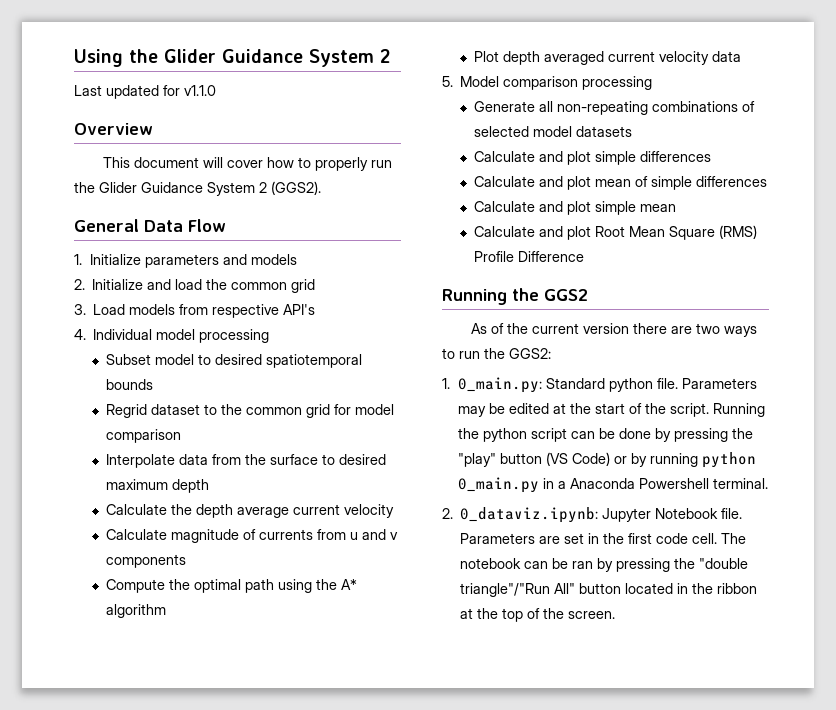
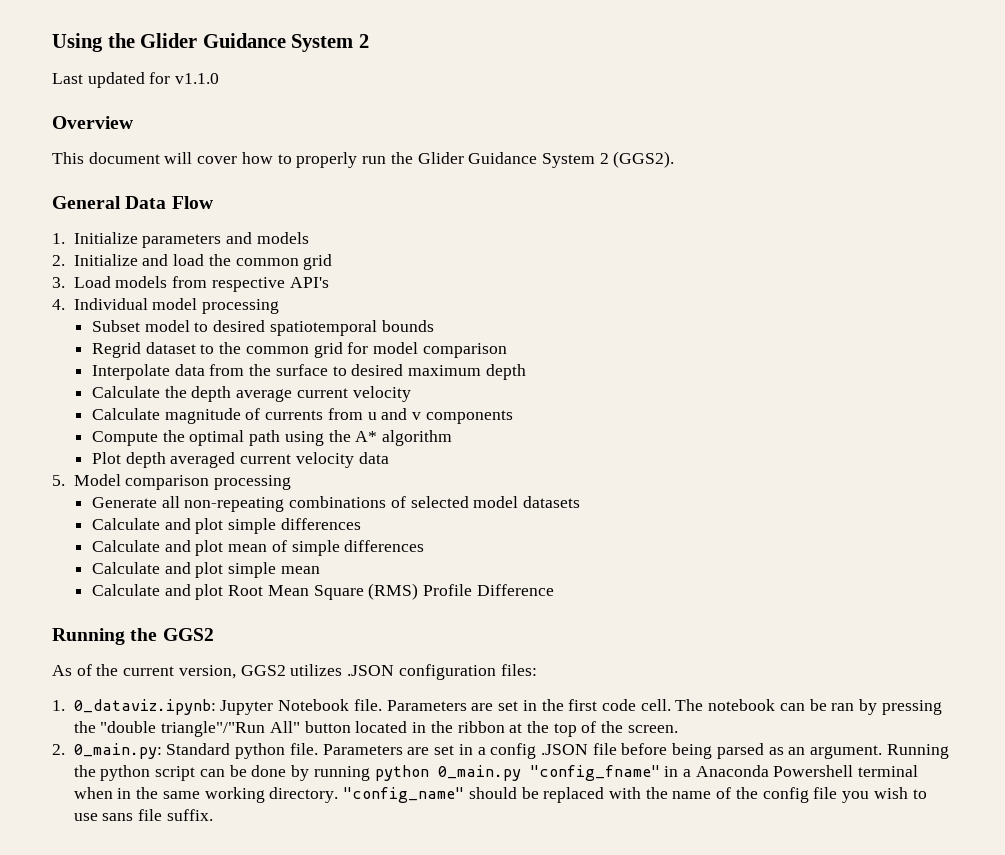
[582,323,757,337] [442,348,551,359] [442,377,758,393] [458,403,766,417] [458,428,754,442] [458,452,757,468] [458,477,769,493] [442,508,453,519] version there are two ways to run the GGS2: // 1. 0_main.py: Standard python file. Parameters may be edited at the start of the script. Running the python script can be done by pressing the "play" button (VS Code) or by running python 0_main.py in a Anaconda Powershell terminal. // 2. -> [178,664,537,680] [52,700,65,711] version, GGS2 utilizes .JSON configuration files: // 1.
(616, 615) none -> [52,743,949,759] [73,765,919,781] [73,787,927,803] [73,809,213,821] // 2. 0_main.py: Standard python file. Parameters are set in a config .JSON file before being parsed as an argument. Running the python script can be done by running python 0_main.py "config_fname" in a Anaconda Powershell terminal when in the same working directory. "config_name" should be replaced with the name of the config file you wish to use sans file suffix.

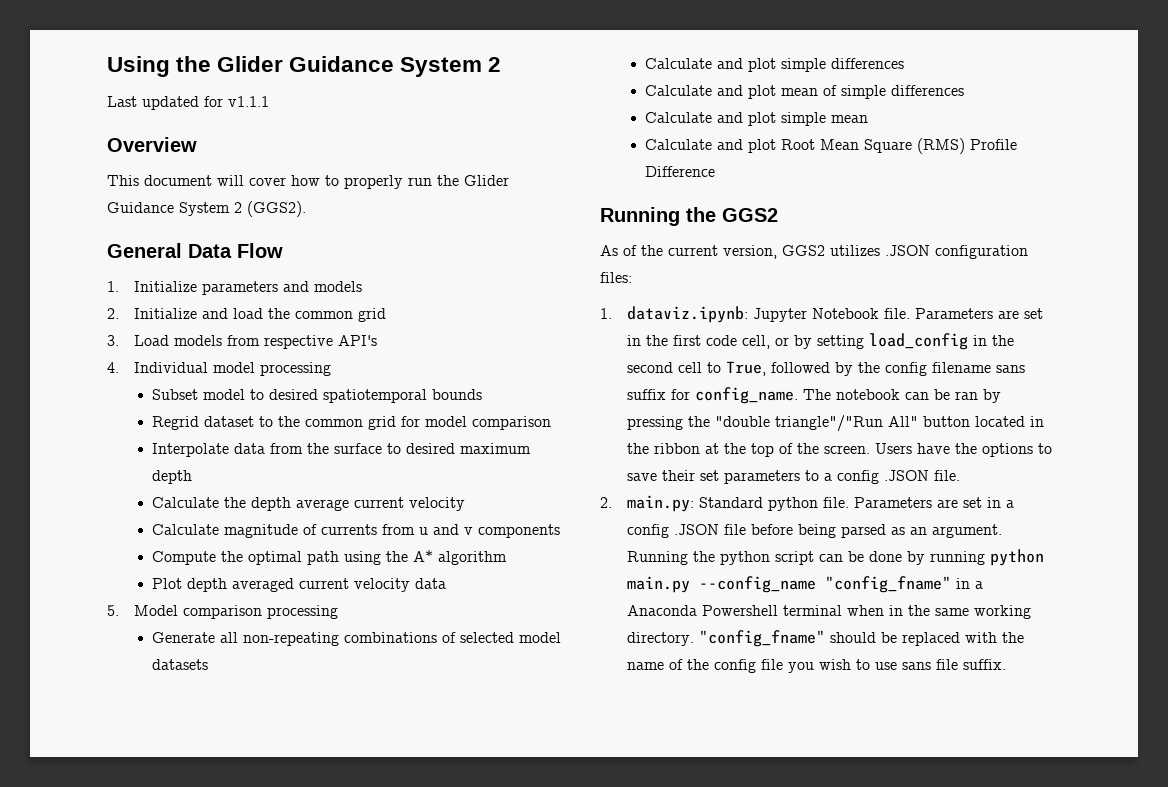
[175,73,220,84] v1.1.0 -> [228,96,269,107] v1.1.1
[73,699,216,715] 0_dataviz.ipynb: -> [627,306,749,323] dataviz.ipynb:
[640,699,671,711] cell. -> [742,333,1015,350] [627,361,1026,376] [627,387,799,404] cell, or by setting load_config in the second cell to True, followed by the config filename sans suffix for config_name.
[52,743,162,759] // 2. 0_main.py: -> [875,443,1053,457] [627,470,961,484] [600,495,695,512] Users have the options to save their set parameters to a config .JSON file. // 2. main.py:
[437,765,521,781] 0_main.py -> [627,576,817,593] main.py --config_name
[343,787,465,803] "config_name" -> [699,630,826,647] "config_fname"

